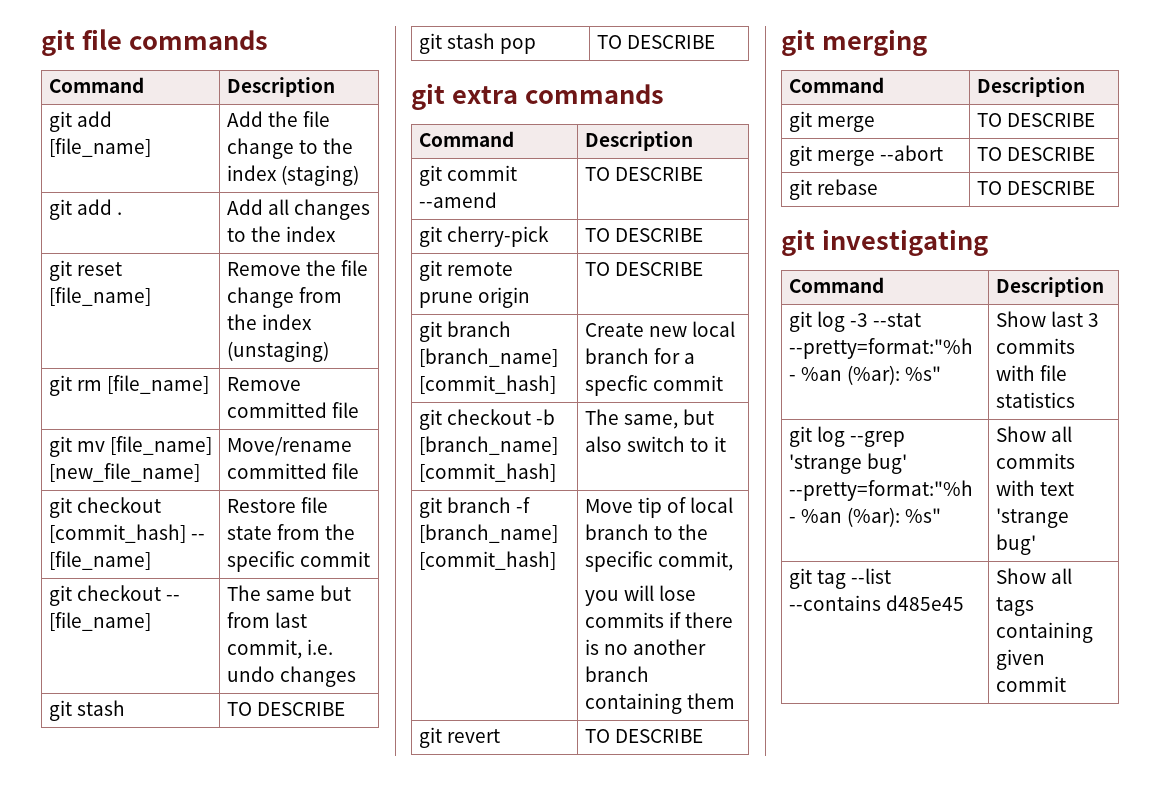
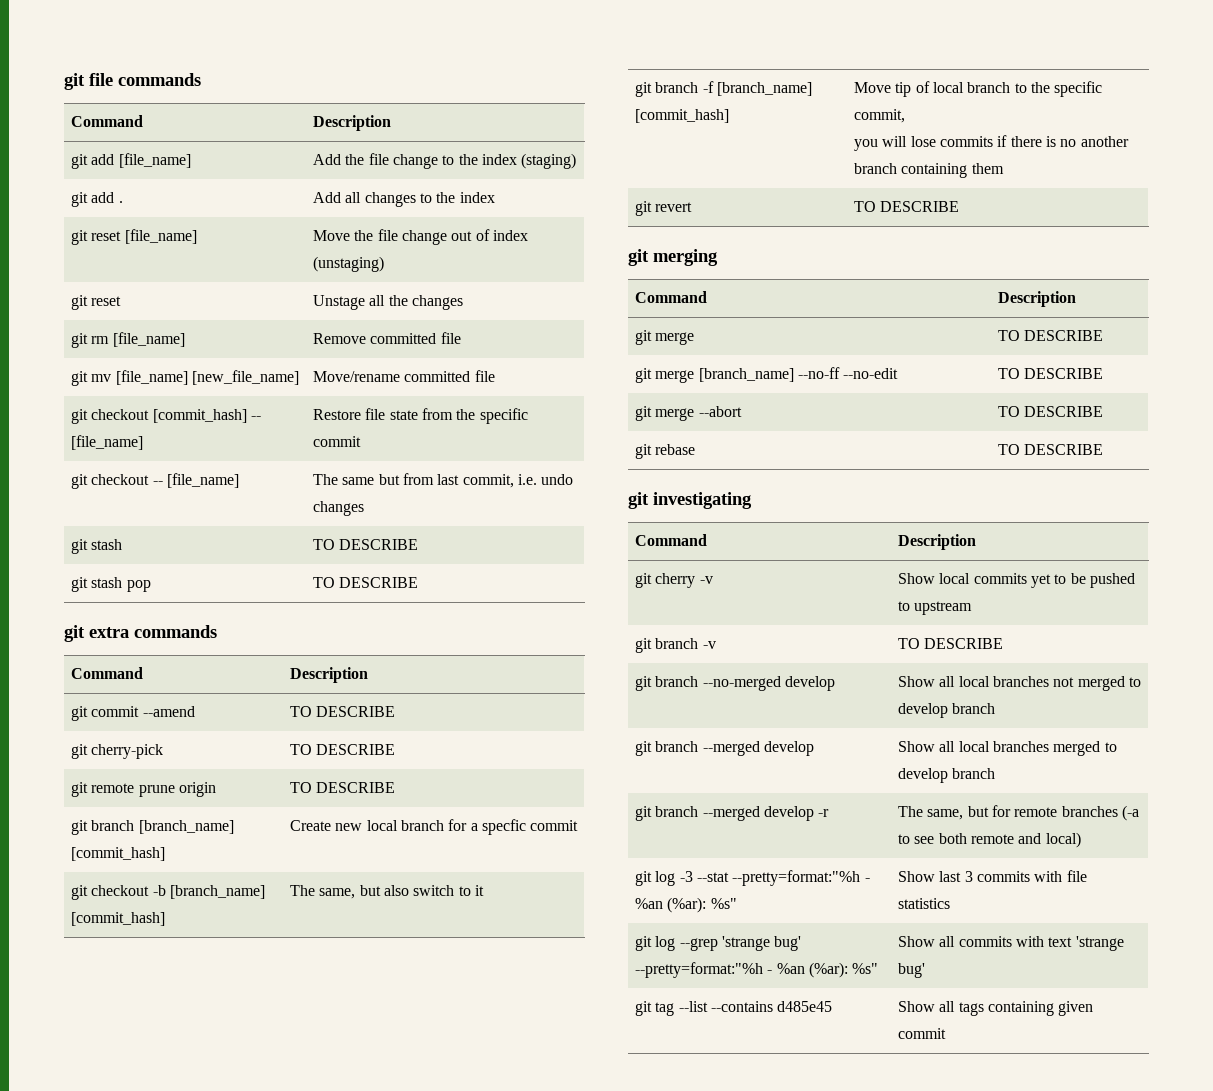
[226,260,368,276] [226,287,342,308] [226,314,257,330] Remove the file change from the -> [312,229,490,245] Move the file change out of
(329, 351) none -> [70,295,122,310] [312,295,463,310] // git reset | Unstage all the changes
(1095, 120) none -> [634,367,899,383] [997,368,1104,379] // git merge [branch_name] --no-ff --no-edit | TO DESCRIBE
(1104, 287) none -> [634,573,713,588] [897,573,1135,588] [897,601,973,615] [634,638,716,653] [897,638,1004,649] [634,676,835,691] [897,676,1141,691] [897,703,996,718] [634,741,814,756] [897,741,1117,756] [897,768,996,783] [634,806,830,821] [897,805,1139,821] [897,832,1081,848] // git cherry -v | Show local commits yet to be pushed to upstream // git branch -v | TO DESCRIBE // git branch --no-merged develop | Show all local branches not merged to develop branch // git branch --merged develop | Show all local branches merged to develop branch // git branch --merged develop -r | The same, but for remote branches (-a to see both remote and local)

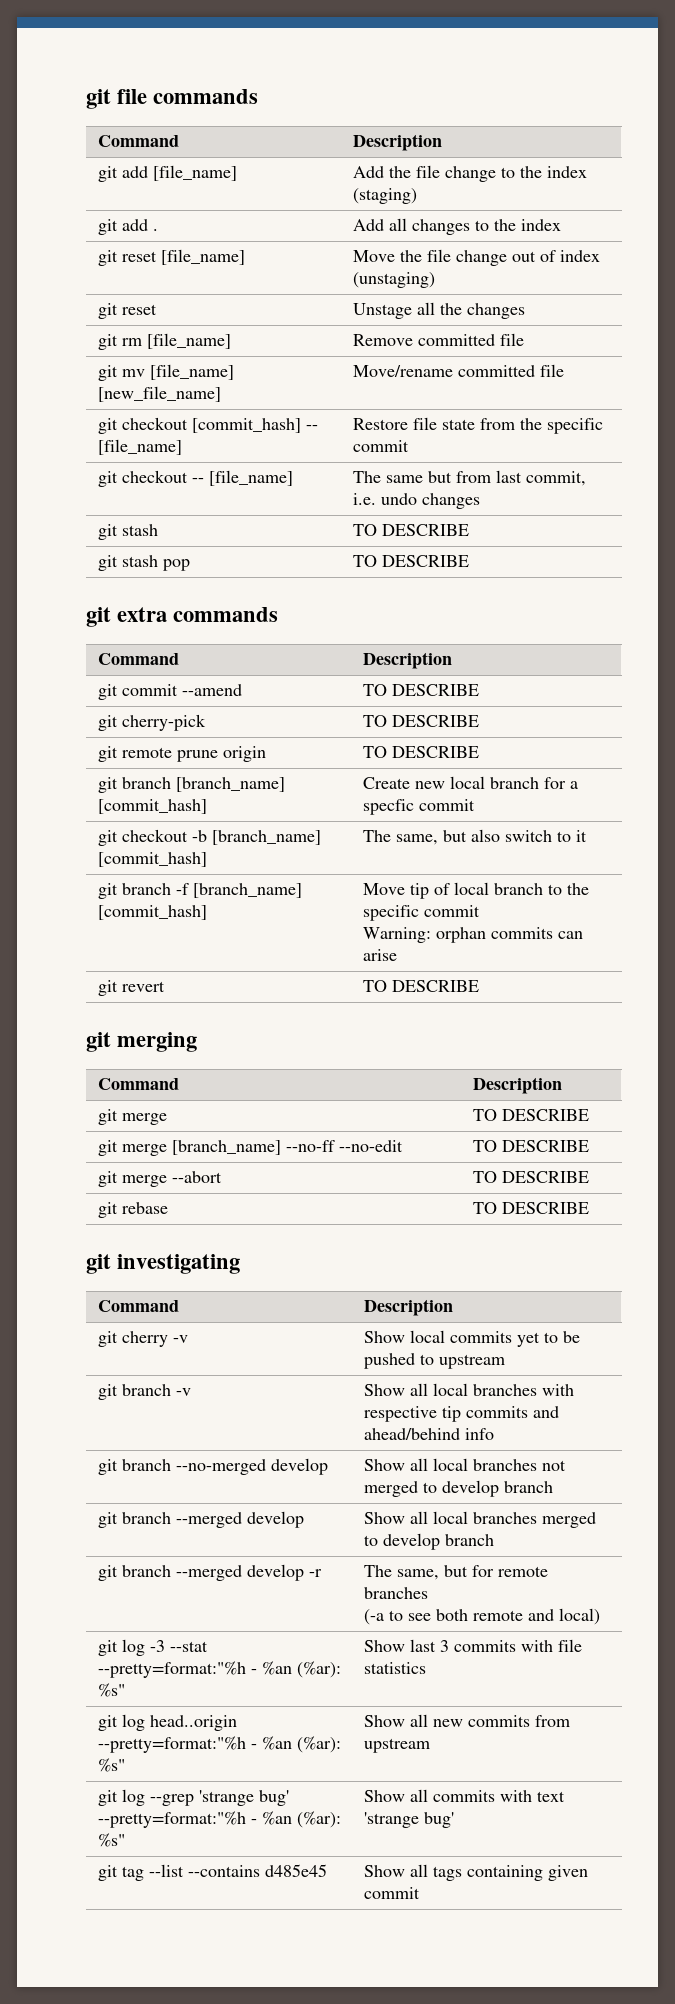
[853,109,905,123] [853,135,1129,151] [853,163,1004,178] commit, // you will lose commits if there is no another branch containing them -> [423,905,480,917] [362,927,583,943] [362,949,397,961] commit // Warning: orphan commits can arise
[897,638,1004,649] TO DESCRIBE -> [363,1383,574,1396] [363,1406,559,1422] [363,1428,494,1440] Show all local branches with respective tip commits and ahead/behind info
(1118, 811) none -> (428, 1593) //
(950, 903) none -> [97,1714,237,1731] [97,1736,341,1753] [97,1758,125,1772] [363,1714,570,1727] [363,1738,430,1753] // git log head..origin --pretty=format:"%h - %an (%ar): %s" | Show all new commits from upstream

